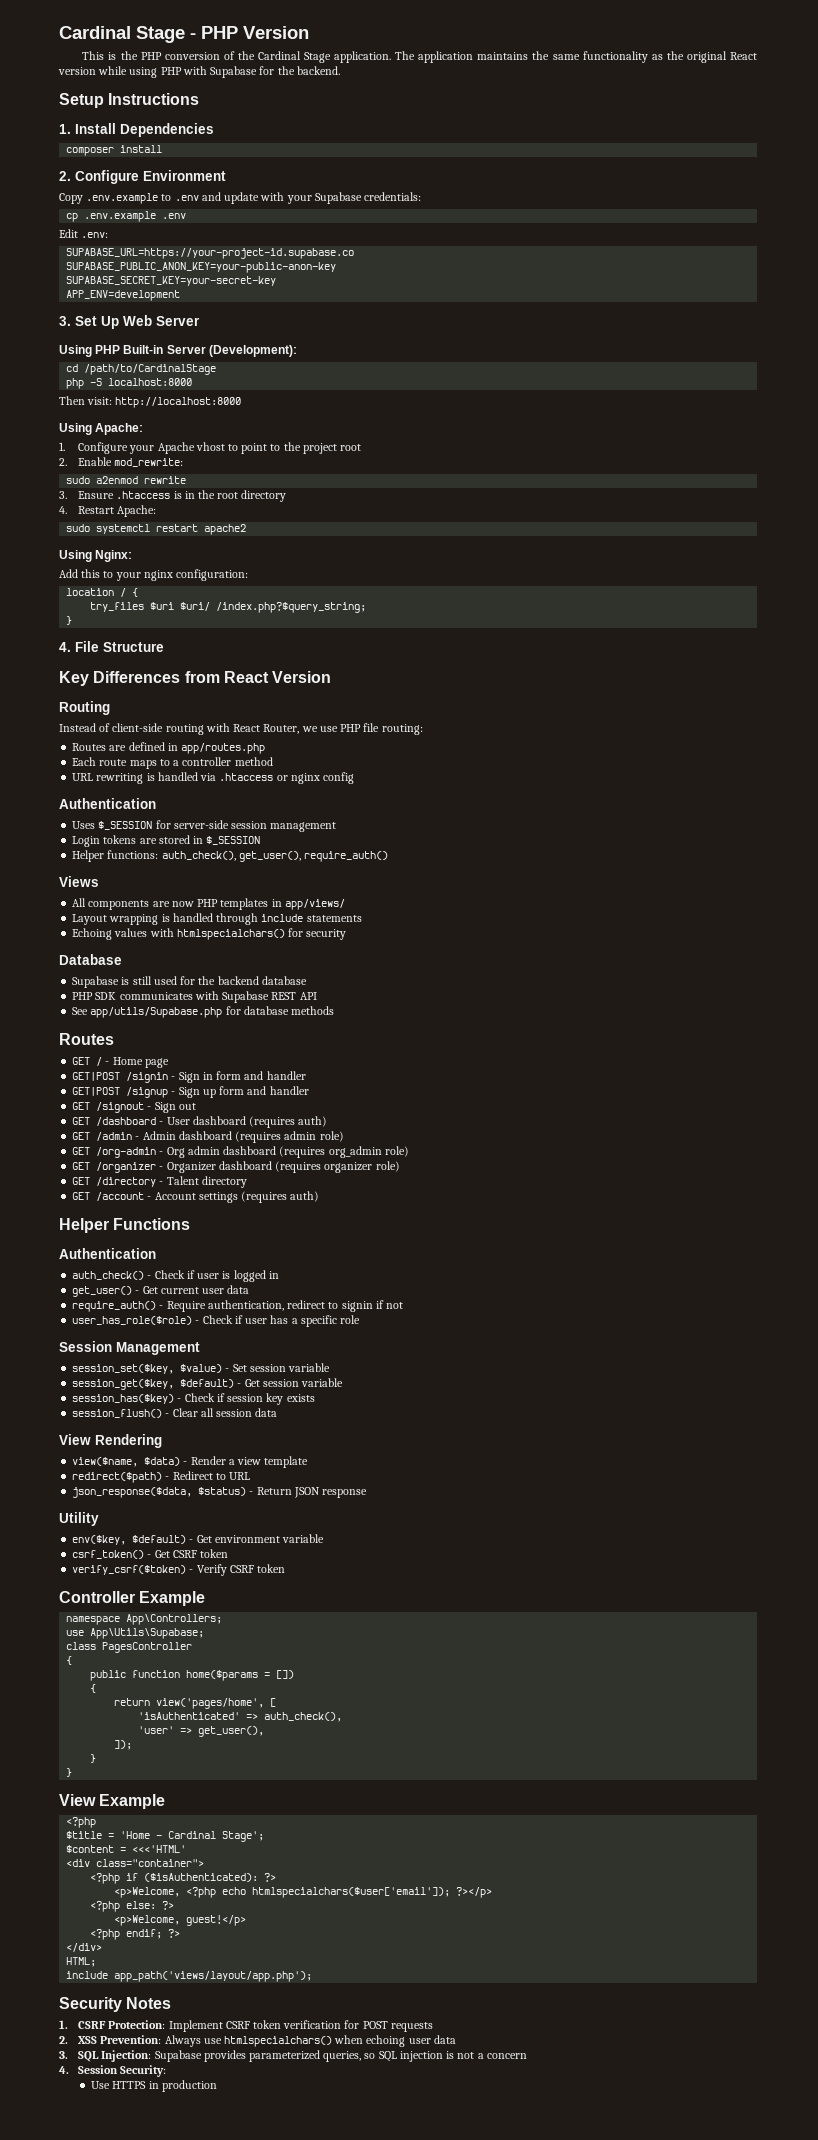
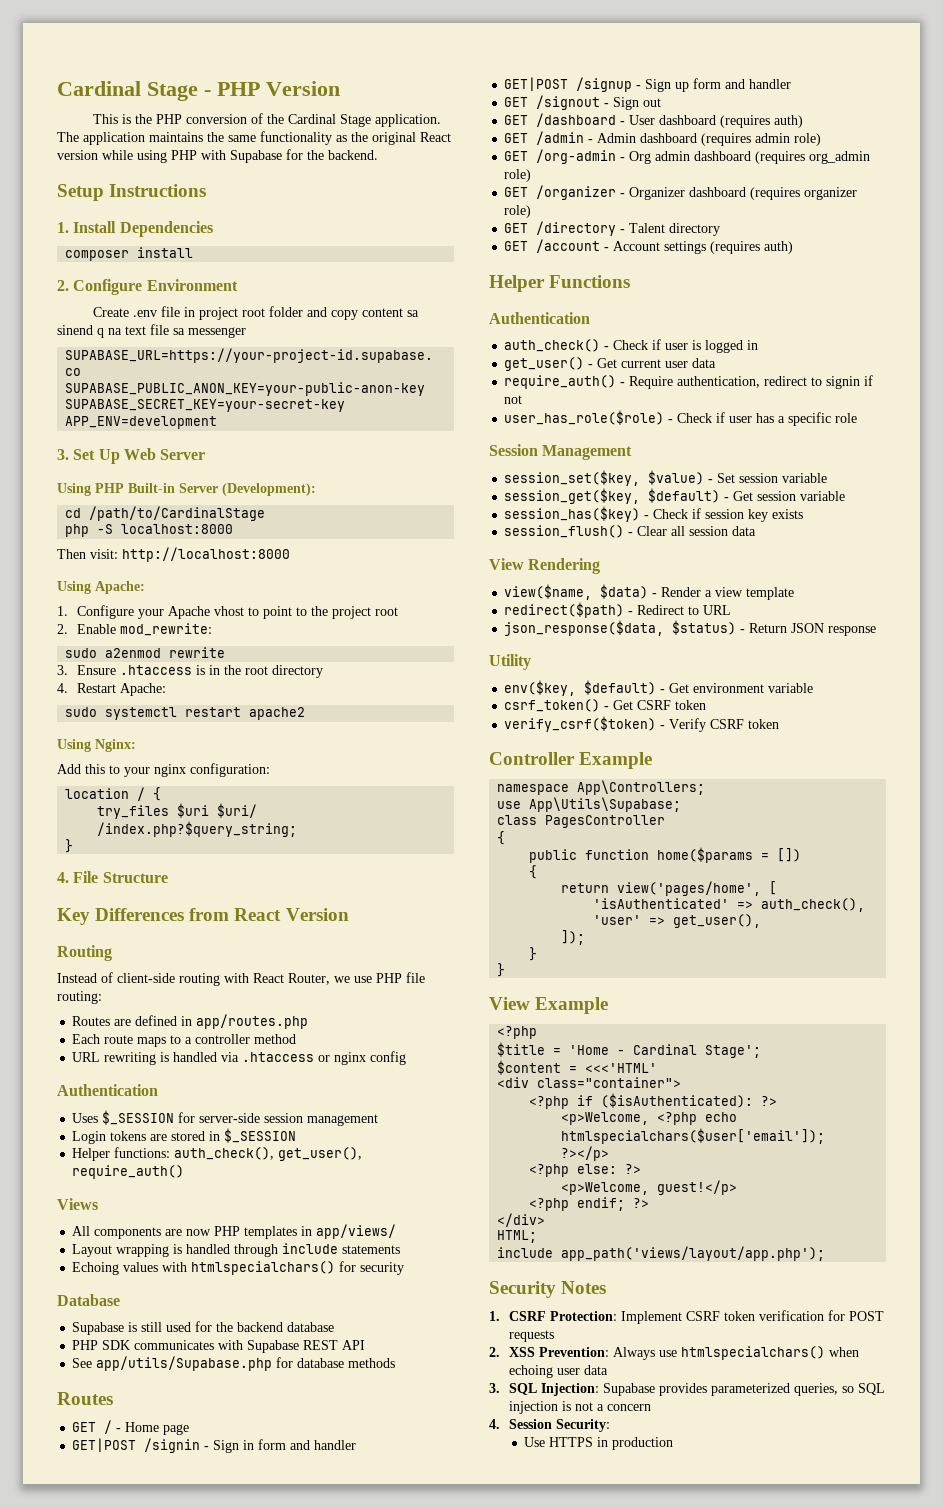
[59,192,422,204] [66,211,187,222] [59,229,109,238] Copy .env.example to .env and update with your Supabase credentials: // cp .env.example .env // Edit .env: -> [93,306,420,320] [57,324,246,338] Create .env file in project root folder and copy content sa sinend q na text file sa messenger

